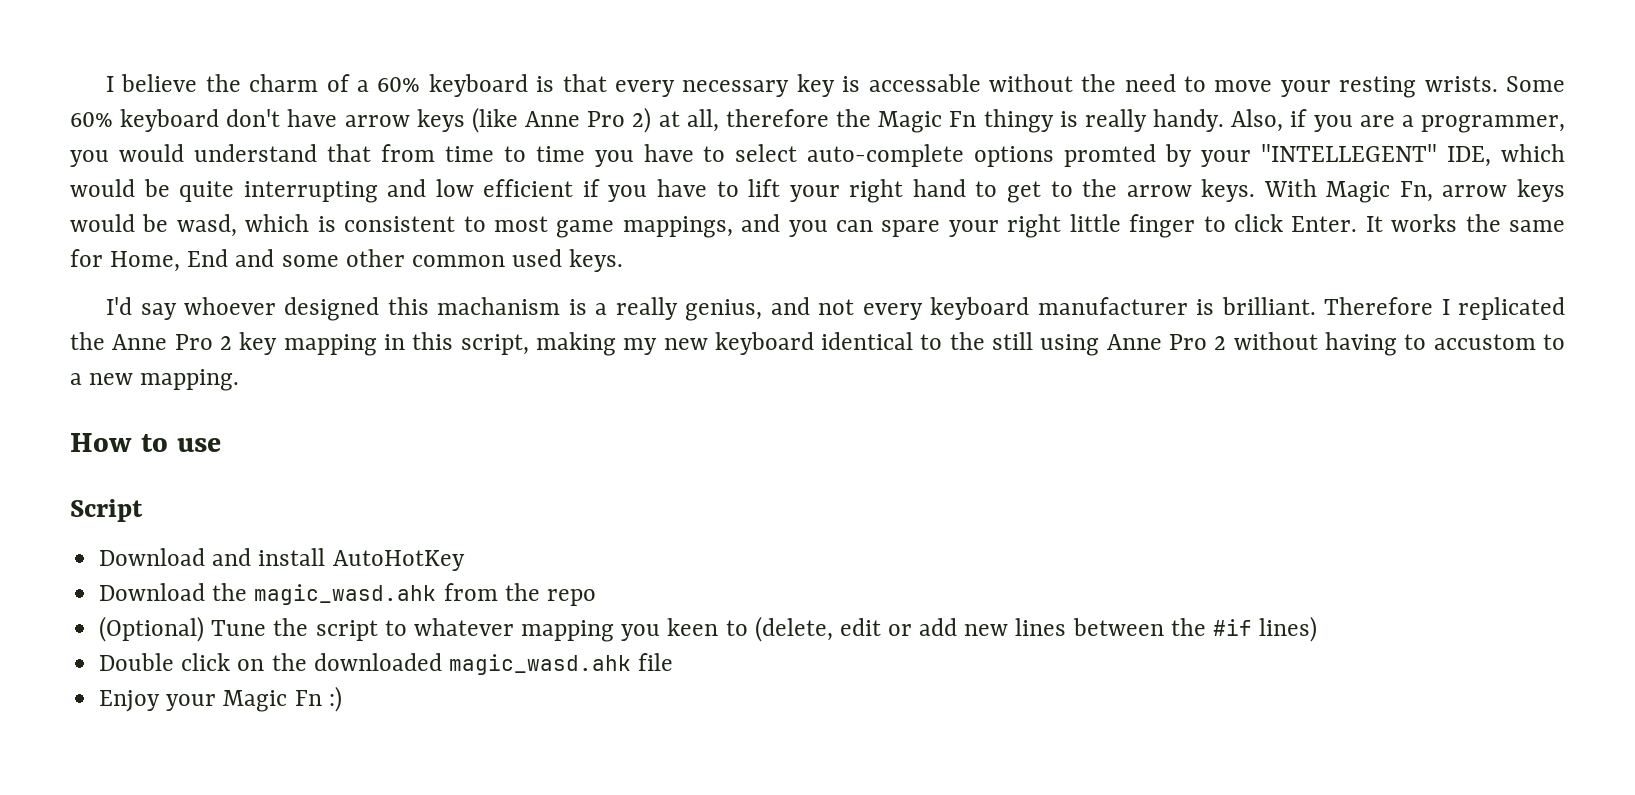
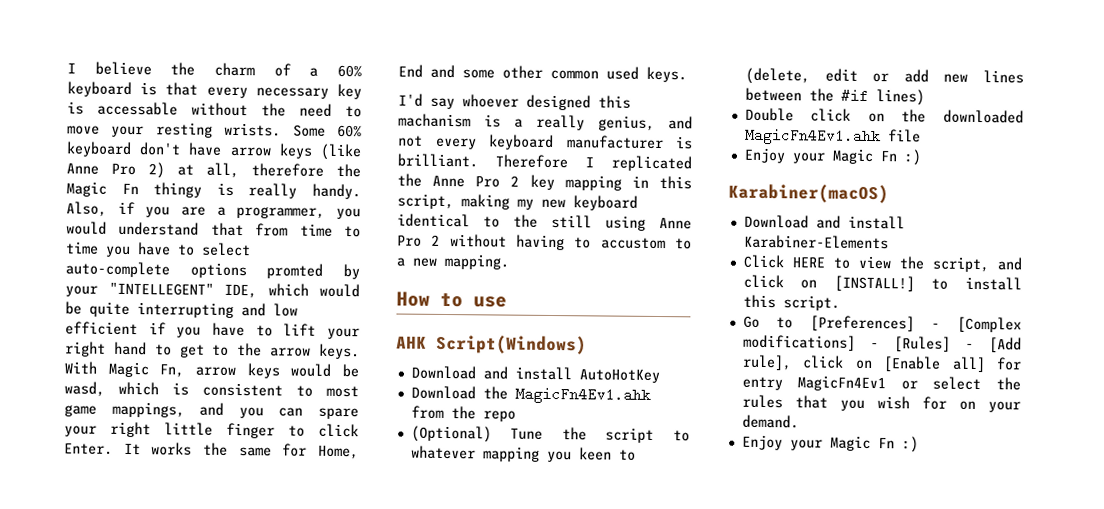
[70,499,143,522] Script -> [396,334,587,355] AHK Script(Windows)
[254,584,437,605] magic_wasd.ahk -> [514,386,651,404] MagicFn4Ev1.ahk
[448,654,631,675] magic_wasd.ahk -> [744,127,881,146] MagicFn4Ev1.ahk
(342, 699) none -> [728,183,889,204] [743,214,905,230] [743,234,889,250] [742,254,1022,273] [742,274,1022,292] [742,294,840,311] [742,315,1022,333] [742,334,1022,353] [741,354,1022,373] [741,375,1021,392] [741,394,1021,413] [741,414,799,429] [741,434,919,453] // Karabiner(macOS) // Download and install Karabiner-Elements // Click HERE to view the script, and click on [INSTALL!] to install this script. // Go to [Preferences] - [Complex modifications] - [Rules] - [Add rule], click on [Enable all] for entry MagicFn4Ev1 or select the rules that you wish for on your demand. // Enjoy your Magic Fn :)

